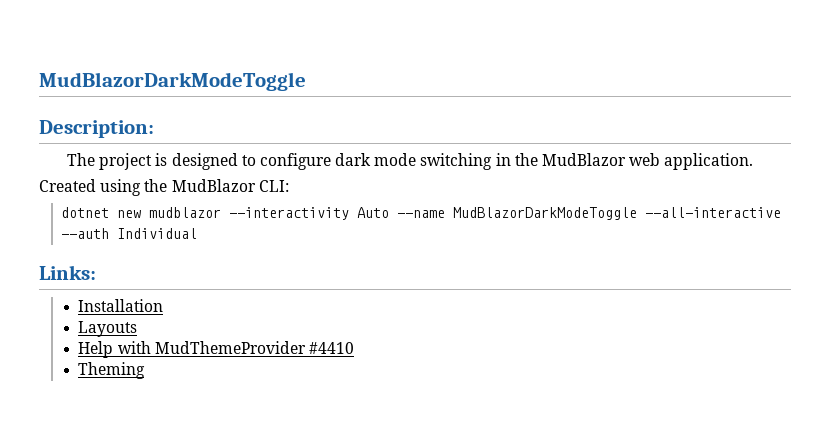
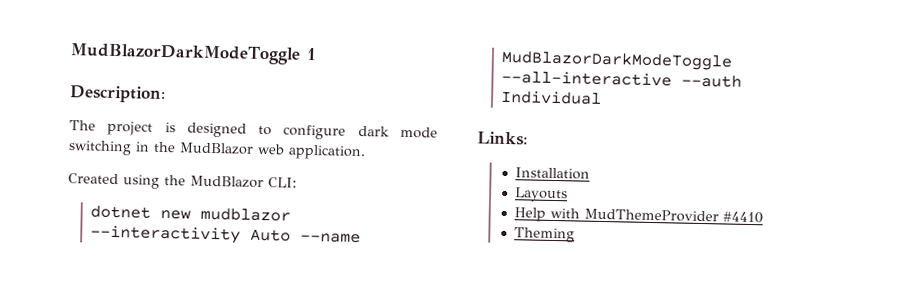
[39,72,306,91] MudBlazorDarkModeToggle -> [70,43,317,65] MudBlazorDarkModeToggle 1

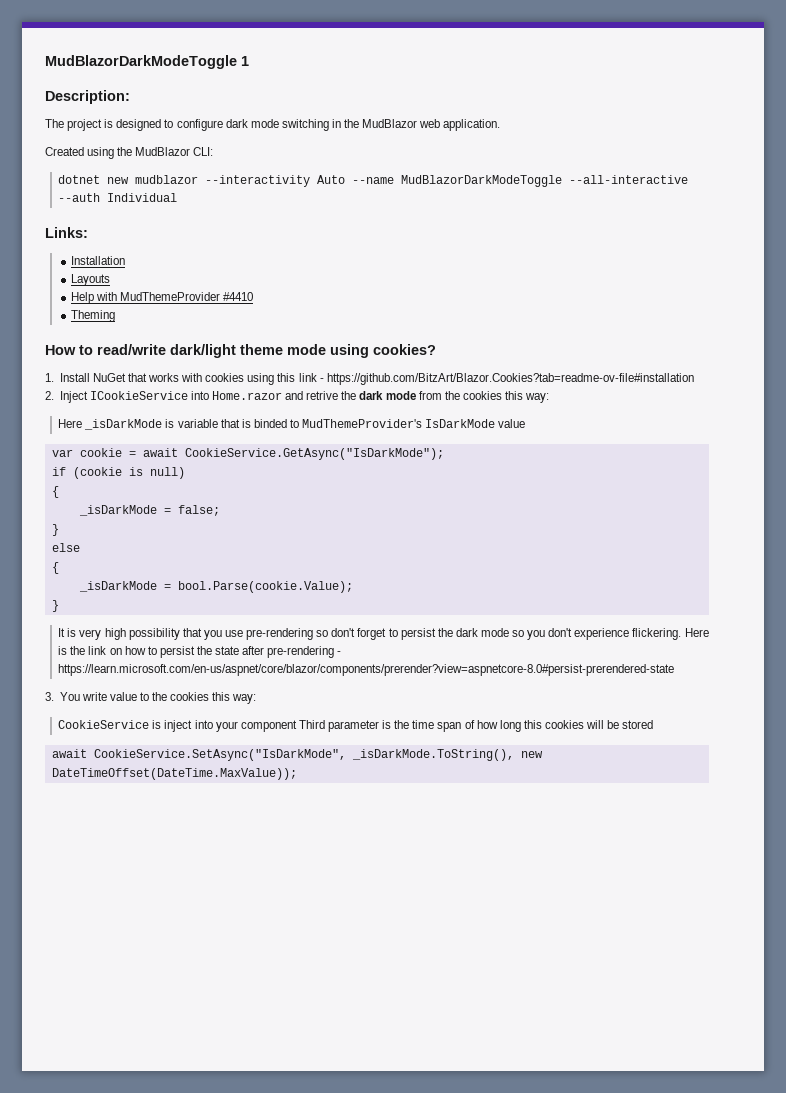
(576, 235) none -> [45,344,436,358] [45,373,694,385] [45,391,550,403] [58,419,526,430] [51,448,444,460] [51,467,185,479] [51,486,59,498] [78,505,220,516] [51,524,59,536] [51,543,80,552] [51,562,59,574] [78,581,353,593] [51,600,59,612] [58,628,709,640] [58,646,342,658] [58,664,675,676] [45,692,257,704] [58,720,654,732] [51,749,543,761] [51,768,297,780] // How to read/write dark/light theme mode using cookies? // 1. Install NuGet that works with cookies using this link - https://github.com/BitzArt/Blazor.Cookies?tab=readme-ov-file#installation // 2. Inject ICookieService into Home.razor and retrive the dark mode from the cookies this way: // Here _isDarkMode is variable that is binded to MudThemeProvider's IsDarkMode value // var cookie = await CookieService.GetAsync("IsDarkMode"); // if (cookie is null) // { // _isDarkMode = false; // } // else // { // _isDarkMode = bool.Parse(cookie.Value); // } // It is very high possibility that you use pre-rendering so don't forget to persist the dark mode so you don't experience flickering. Here is the link on how to persist the state after pre-rendering - https://learn.microsoft.com/en-us/aspnet/core/blazor/components/prerender?view=aspnetcore-8.0#persist-prerendered-state // 3. You write value to the cookies this way: // CookieService is inject into your component Third parameter is the time span of how long this cookies will be stored // await CookieService.SetAsync("IsDarkMode", _isDarkMode.ToString(), new DateTimeOffset(DateTime.MaxValue));

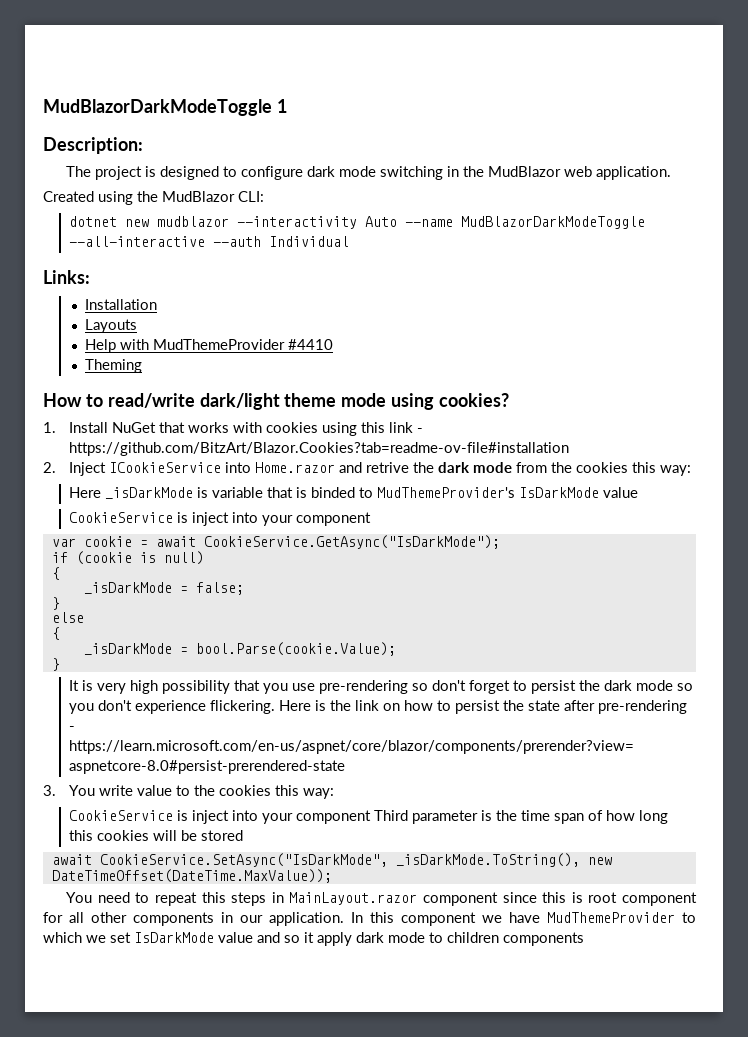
(526, 423) none -> [69,512,372,526] // CookieService is inject into your component
(297, 774) none -> [66,892,698,906] [43,912,696,926] [43,932,584,946] // You need to repeat this steps in MainLayout.razor component since this is root component for all other components in our application. In this component we have MudThemeProvider to which we set IsDarkMode value and so it apply dark mode to children components

